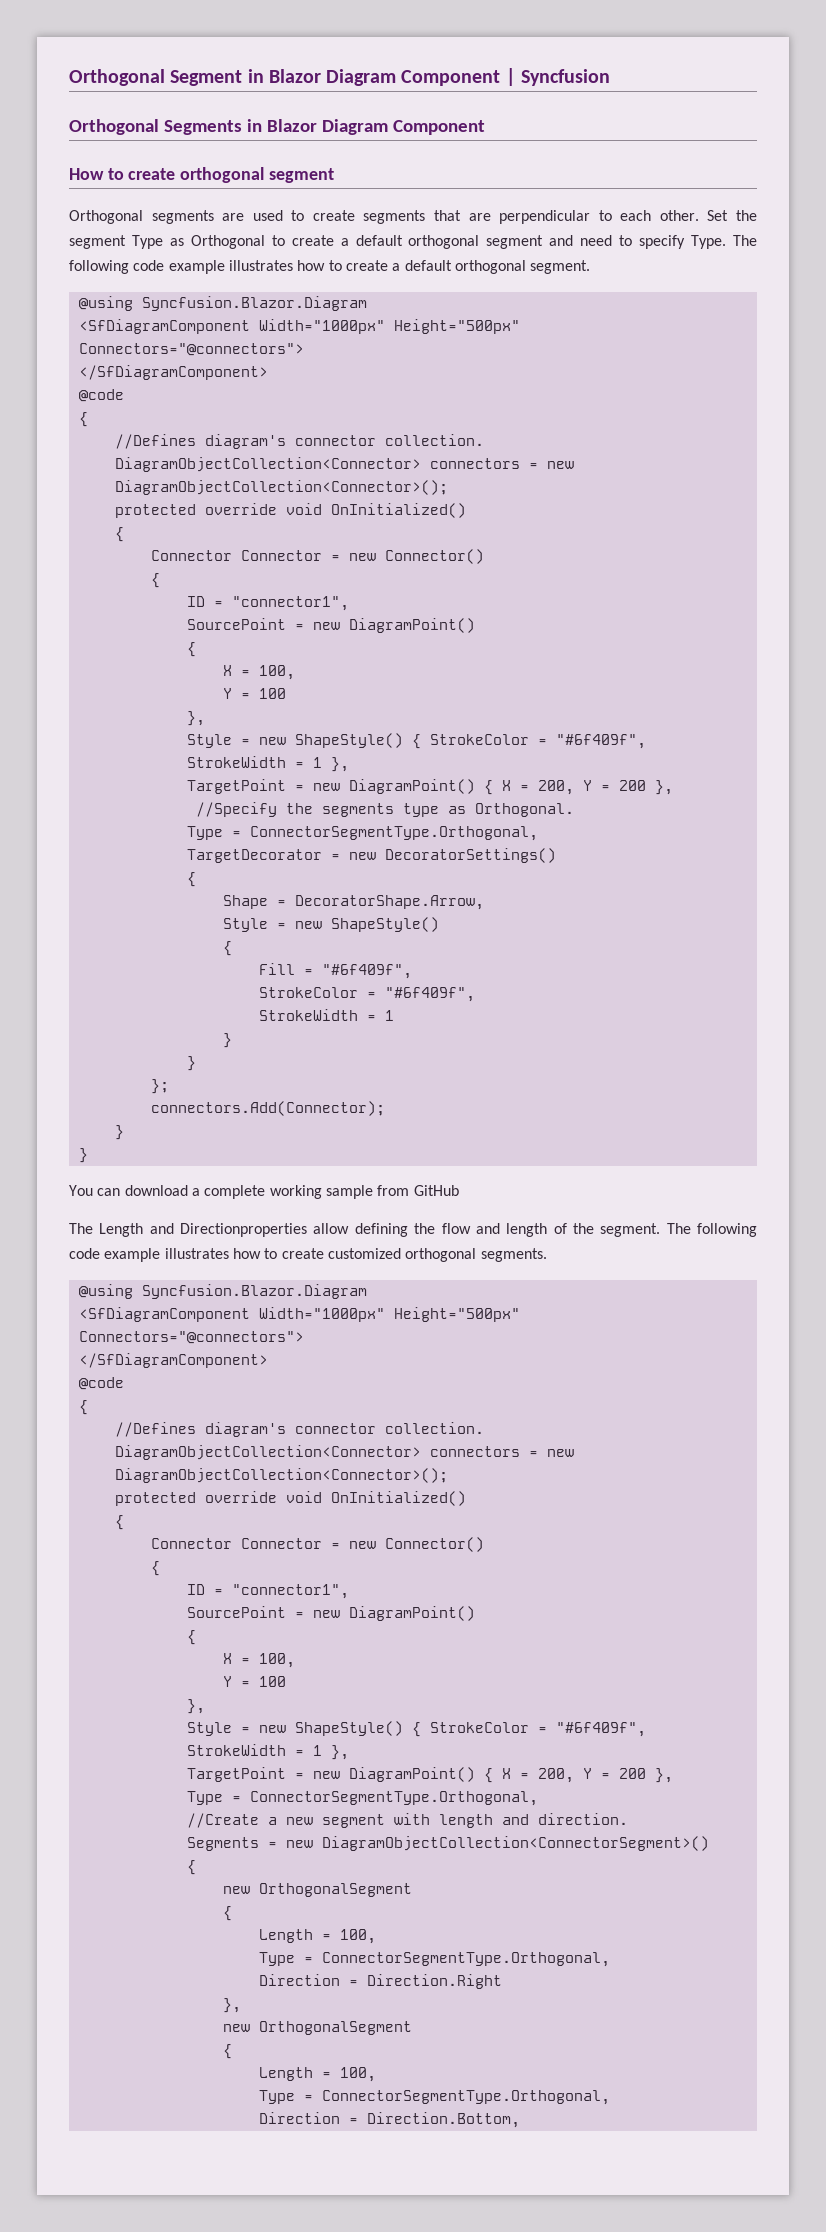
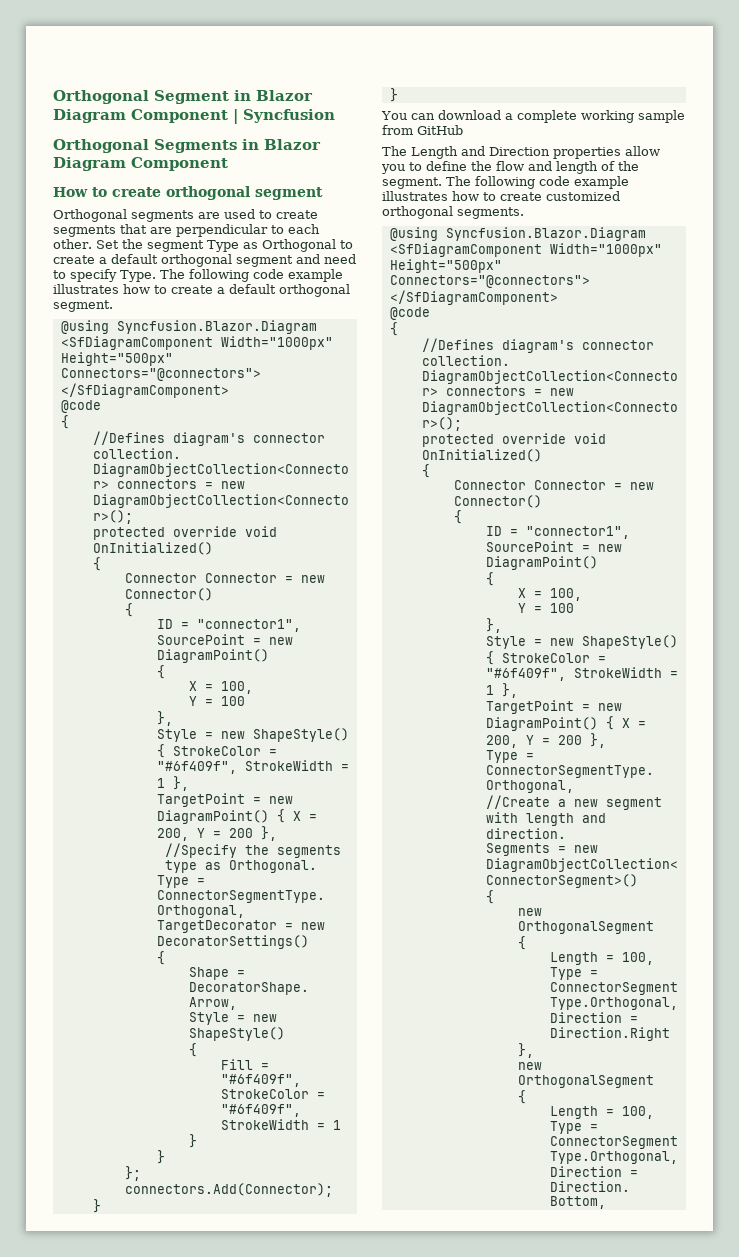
[180,1223,408,1237] Directionproperties allow defining -> [489,146,660,159] [381,161,467,174] Direction properties allow you to define

